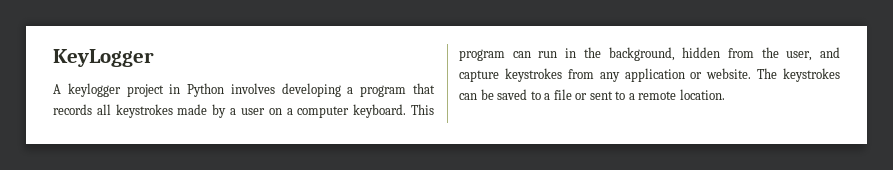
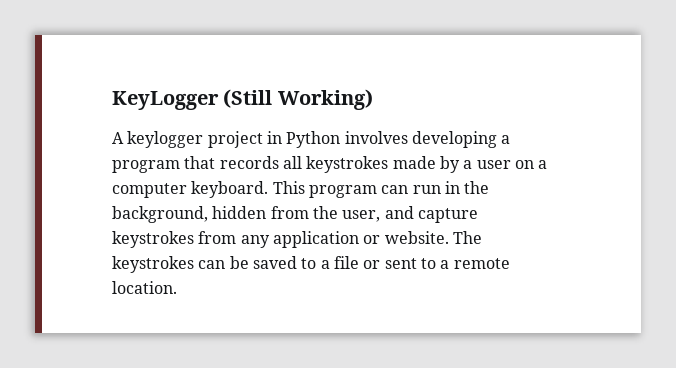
(154, 58) none -> [223,89,373,110] (Still Working)

